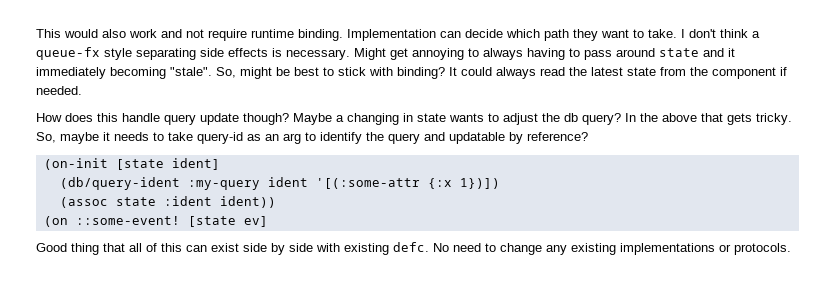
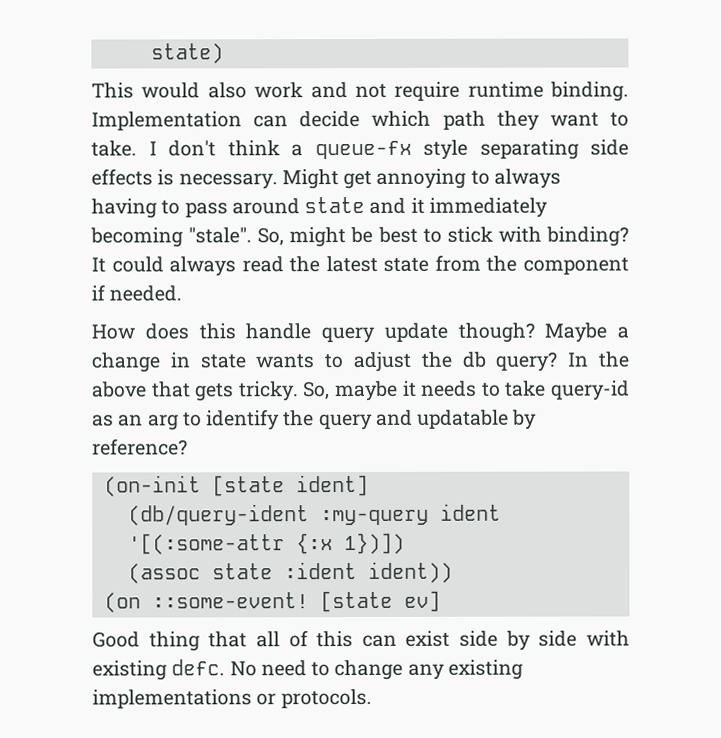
(36, 33) none -> [150,43,224,64] state) //
[347,113,399,125] changing -> [91,352,161,373] change

